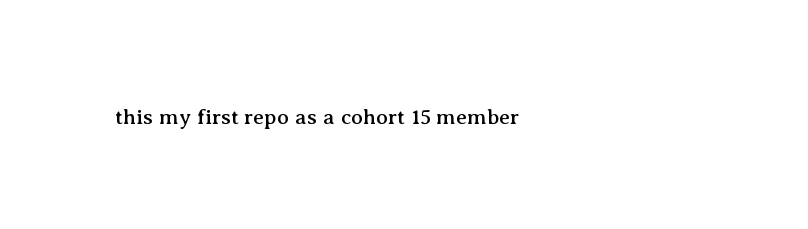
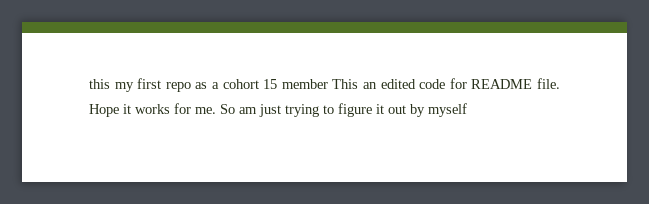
(520, 116) none -> [332,78,561,89] [89,103,467,117] This an edited code for README file. Hope it works for me. So am just trying to figure it out by myself

